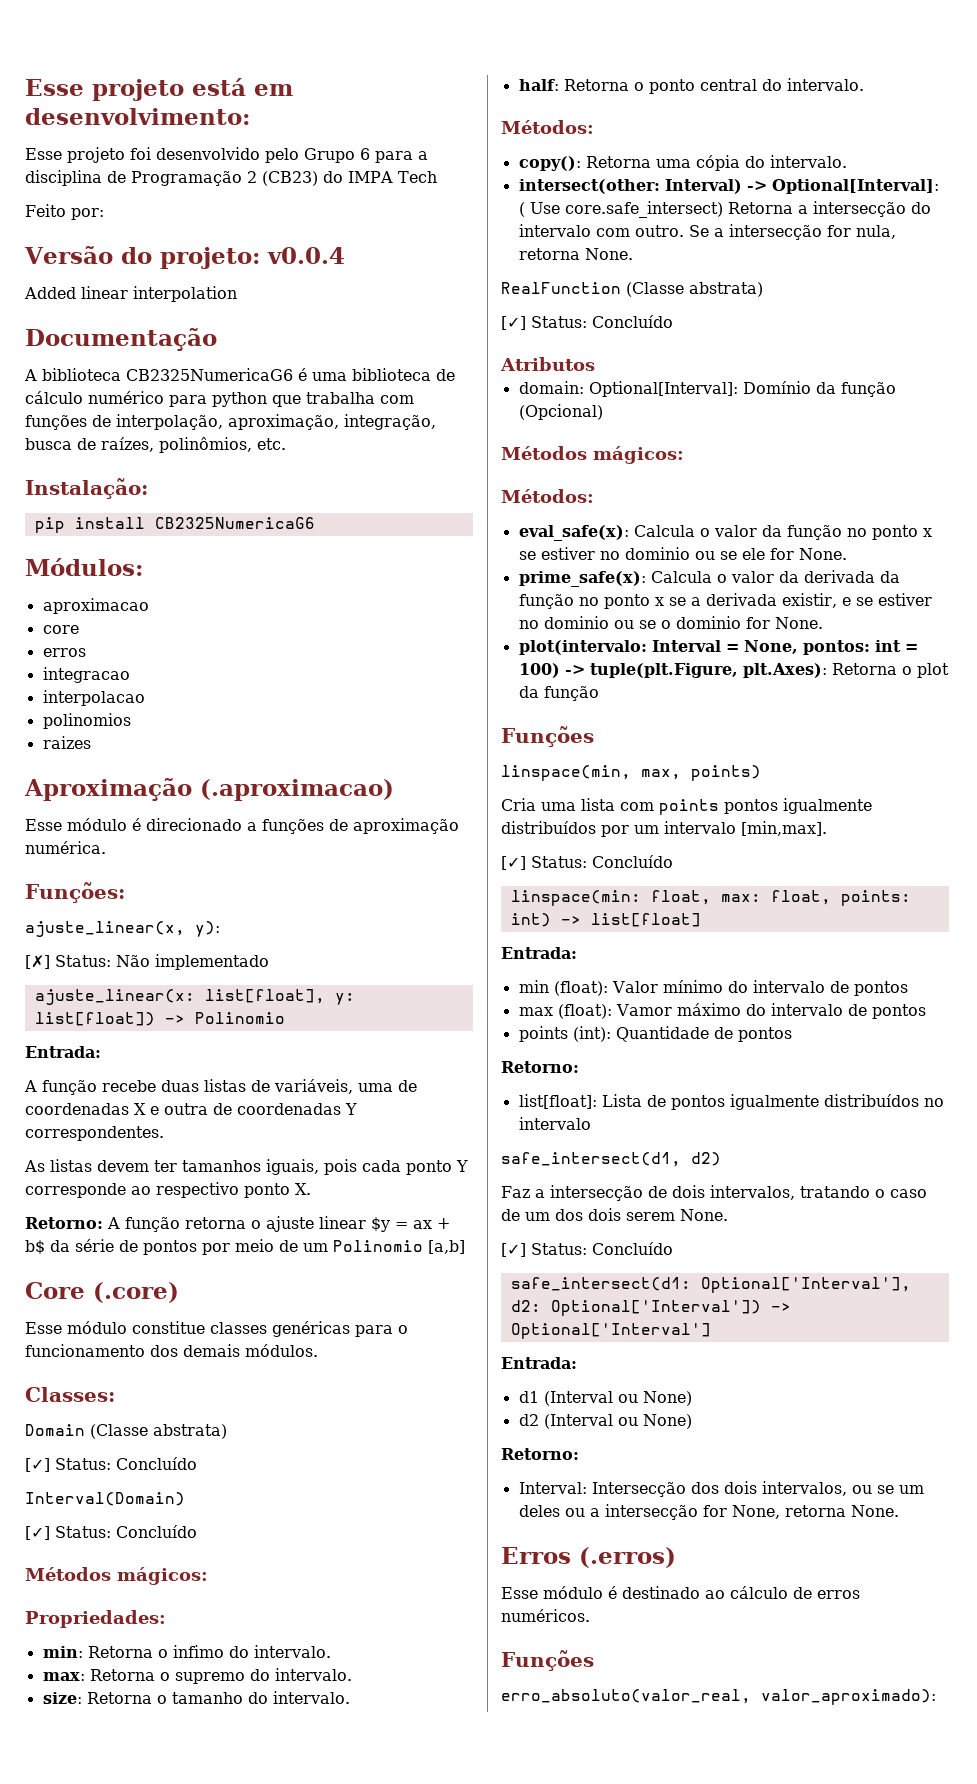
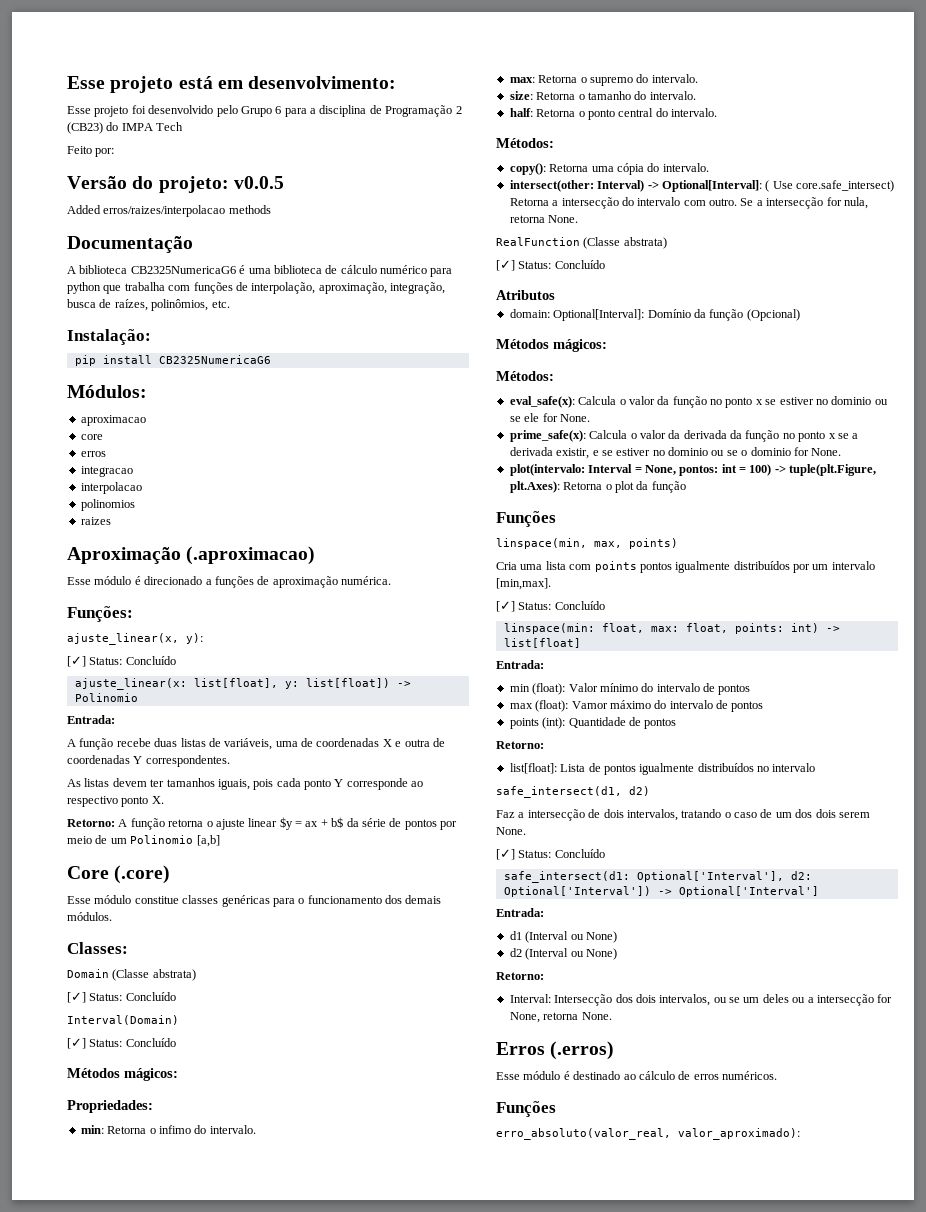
[266,247,345,264] v0.0.4 -> [233,176,284,189] v0.0.5
[81,286,237,302] linear interpolation -> [103,205,271,217] erros/raizes/interpolacao methods
[25,954,269,970] [✗] Status: Não implementado -> [67,656,176,667] [✓] Status: Concluído

